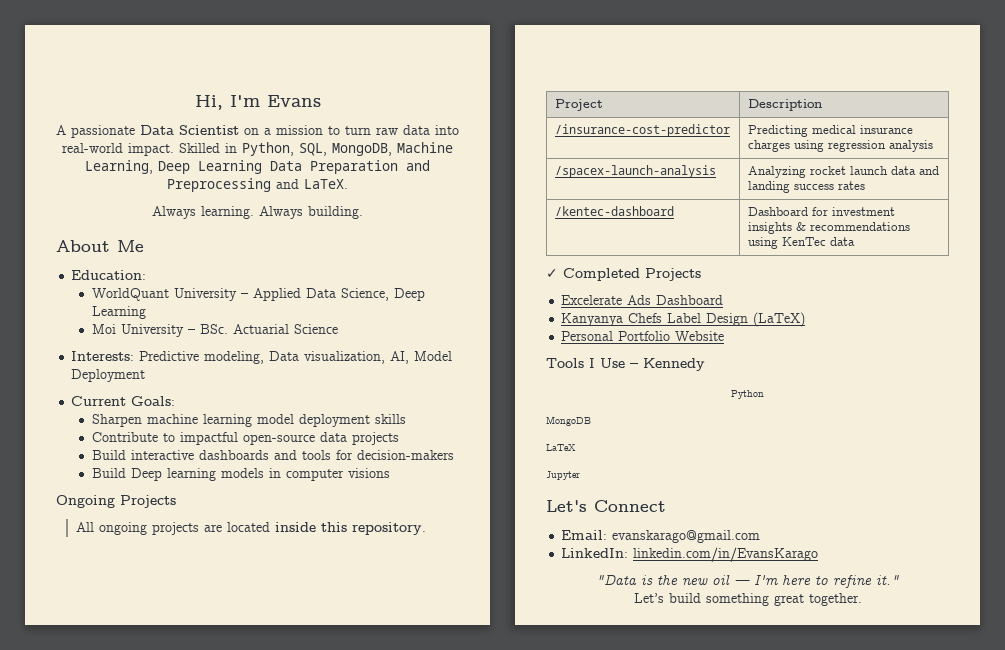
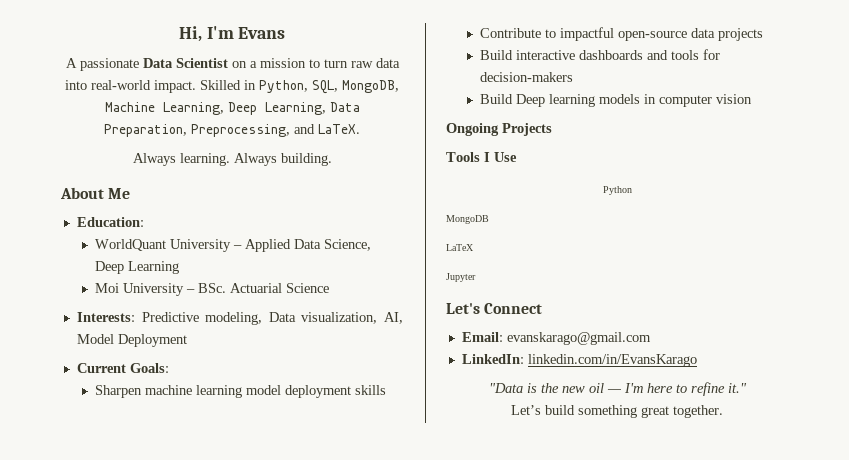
[198,160,430,174] [167,178,271,192] Learning Data Preparation and Preprocessing -> [264,102,360,115] [104,124,290,137] Learning, Data Preparation, Preprocessing,
[347,468,390,478] visions -> [715,94,752,104] vision
[76,522,427,535] [554,99,603,111] [747,99,822,111] [554,124,730,137] [747,125,913,137] [747,140,933,152] [554,165,716,178] [747,166,939,178] [747,181,865,193] [554,206,674,216] [747,207,895,216] [747,222,910,234] [747,237,855,249] [546,268,701,281] [561,295,724,305] [561,312,806,327] [561,331,725,341] // All ongoing projects are located inside this repository. // Project | Description // /insurance-cost-predictor | Predicting medical insurance charges using regression analysis // /spacex-launch-analysis | Analyzing rocket launch data and landing success rates // /kentec-dashboard | Dashboard for investment insights & recommendations using KenTec data // ✓ Completed Projects // Excelerate Ads Dashboard // Kanyanya Chefs Label Design (LaTeX) // Personal Portfolio Website -> (552, 129) none
[630,358,705,371] – Kennedy -> (517, 157) none

